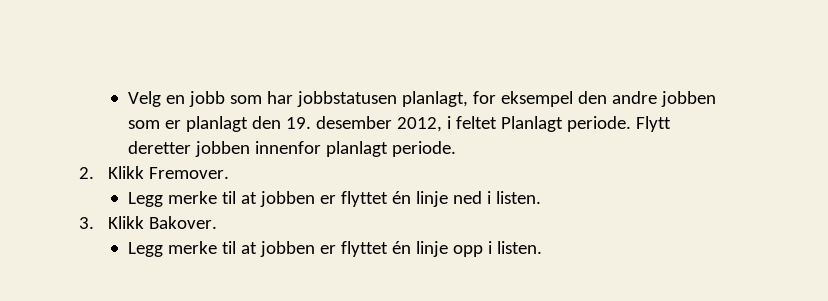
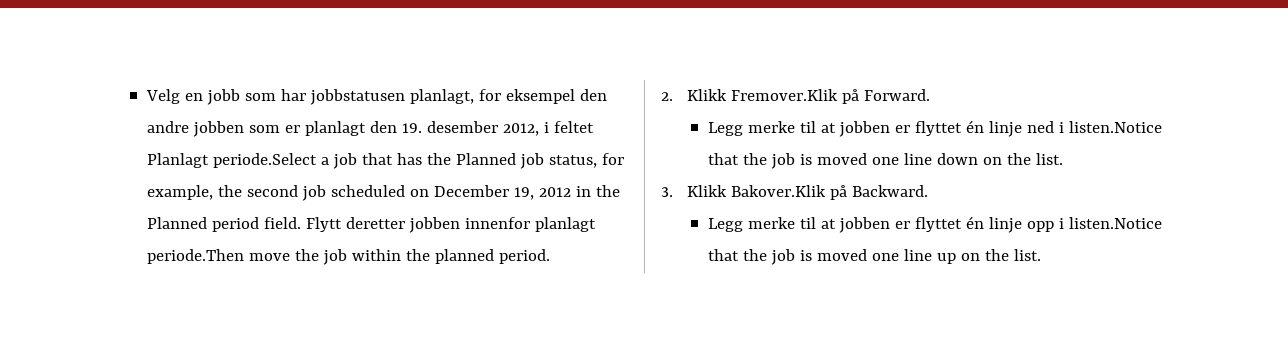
[566,116,631,132] periode. -> [212,153,624,169] [146,185,620,201] [146,217,301,232] periode.Select a job that has the Planned job status, for example, the second job scheduled on December 19, 2012 in the Planned period field.
[391,141,456,157] periode. -> [146,249,550,265] periode.Then move the job within the planned period.
[148,167,229,179] Fremover. -> [731,89,931,104] Fremover.Klik på Forward.
[495,191,541,204] listen. -> [1068,121,1162,133] [707,153,1063,169] listen.Notice that the job is moved one line down on the list.
[148,216,217,229] Bakover. -> [731,185,929,200] Bakover.Klik på Backward.
[496,241,542,254] listen. -> [1068,217,1162,229] [707,249,1041,265] listen.Notice that the job is moved one line up on the list.

